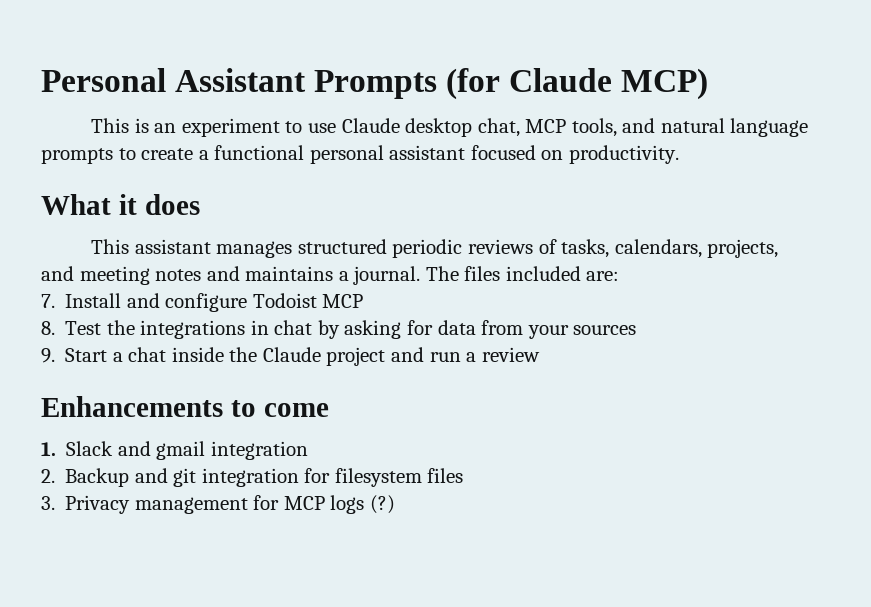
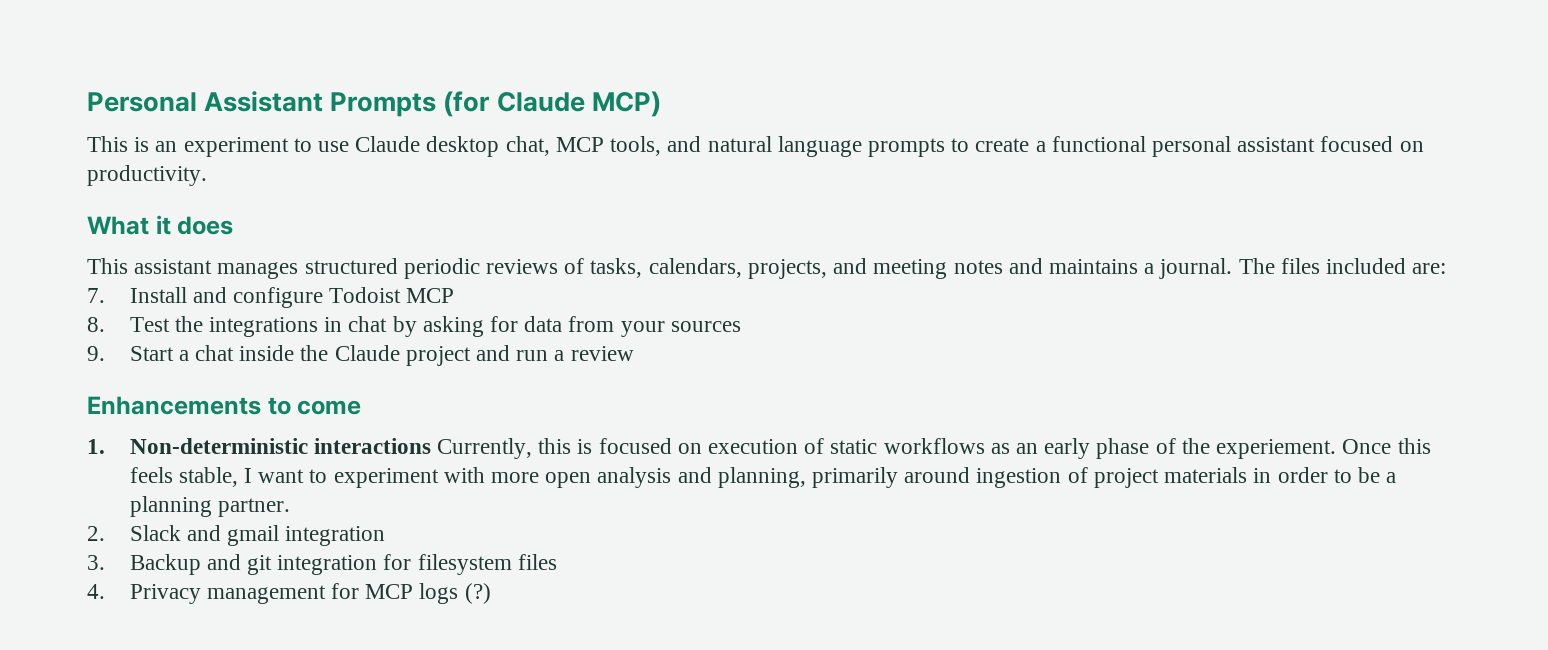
(56, 449) none -> [129,438,1431,459] [129,467,1397,488] [129,496,290,517] [87,526,105,541] Non-deterministic interactions Currently, this is focused on execution of static workflows as an early phase of the experiement. Once this feels stable, I want to experiment with more open analysis and planning, primarily around ingestion of project materials in order to be a planning partner. // 2.
[41,469,55,483] 2. -> [87,555,105,570] 3.
[41,496,55,510] 3. -> [87,584,105,599] 4.

